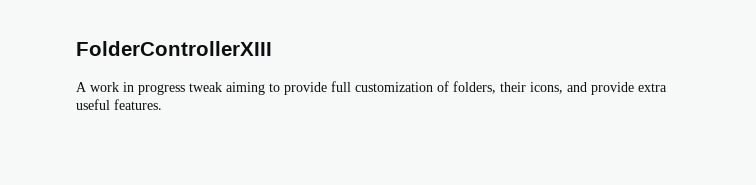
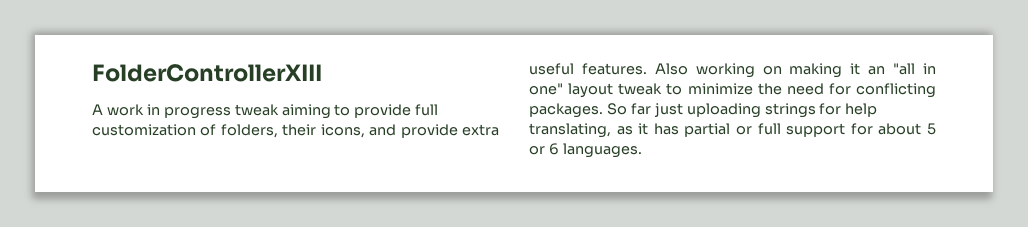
(162, 104) none -> [654,63,937,78] [529,83,936,98] [529,103,878,118] [529,123,936,138] [529,143,642,158] Also working on making it an "all in one" layout tweak to minimize the need for conflicting packages. So far just uploading strings for help translating, as it has partial or full support for about 5 or 6 languages.

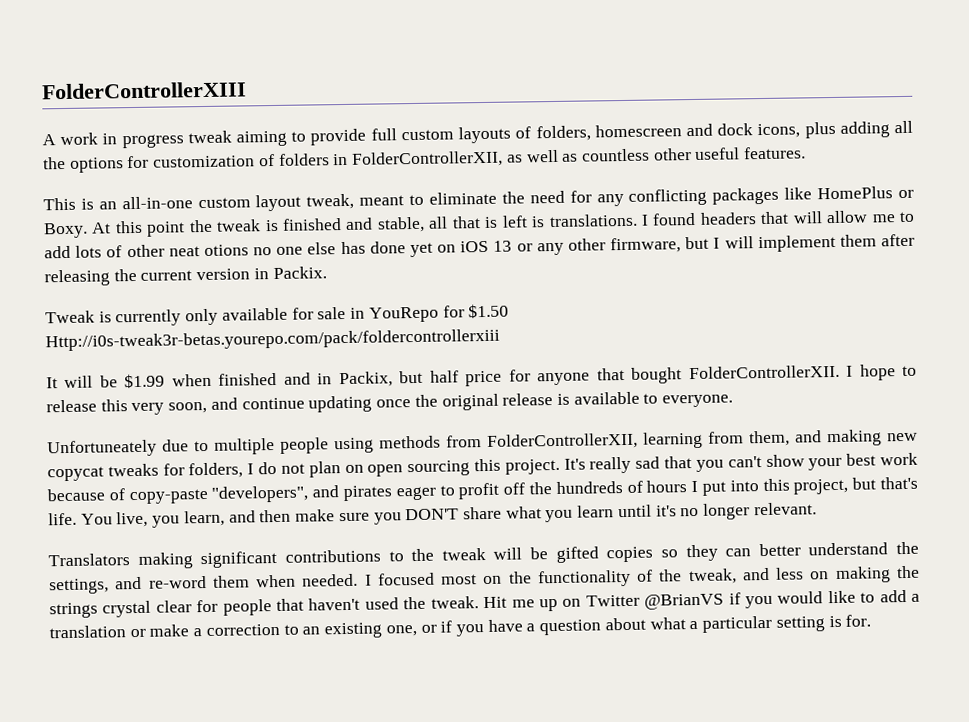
[92,124,500,138] [529,63,937,78] [529,83,936,98] [529,103,878,118] [529,123,936,138] [529,143,642,158] customization of folders, their icons, and provide extra useful features. Also working on making it an "all in one" layout tweak to minimize the need for conflicting packages. So far just uploading strings for help translating, as it has partial or full support for about 5 or 6 languages. -> [400,120,914,144] [43,146,807,173] [43,186,915,212] [43,210,915,239] [44,233,915,259] [44,266,327,287] [45,303,510,327] [45,328,500,352] [46,364,918,389] [46,391,734,416] [47,429,918,458] [47,452,919,482] [47,476,918,505] [48,502,817,528] [48,541,919,569] [49,565,921,595] [49,589,920,619] [49,614,872,639] custom layouts of folders, homescreen and dock icons, plus adding all the options for customization of folders in FolderControllerXII, as well as countless other useful features. // This is an all-in-one custom layout tweak, meant to eliminate the need for any conflicting packages like HomePlus or Boxy. At this point the tweak is finished and stable, all that is left is translations. I found headers that will allow me to add lots of other neat otions no one else has done yet on iOS 13 or any other firmware, but I will implement them after releasing the current version in Packix. // Tweak is currently only available for sale in YouRepo for $1.50 Http://i0s-tweak3r-betas.yourepo.com/pack/foldercontrollerxiii // It will be $1.99 when finished and in Packix, but half price for anyone that bought FolderControllerXII. I hope to release this very soon, and continue updating once the original release is available to everyone. // Unfortuneately due to multiple people using methods from FolderControllerXII, learning from them, and making new copycat tweaks for folders, I do not plan on open sourcing this project. It's really sad that you can't show your best work because of copy-paste "developers", and pirates eager to profit off the hundreds of hours I put into this project, but that's life. You live, you learn, and then make sure you DON'T share what you learn until it's no longer relevant. // Translators making significant contributions to the tweak will be gifted copies so they can better understand the settings, and re-word them when needed. I focused most on the functionality of the tweak, and less on making the strings crystal clear for people that haven't used the tweak. Hit me up on Twitter @BrianVS if you would like to add a translation or make a correction to an existing one, or if you have a question about what a particular setting is for.

